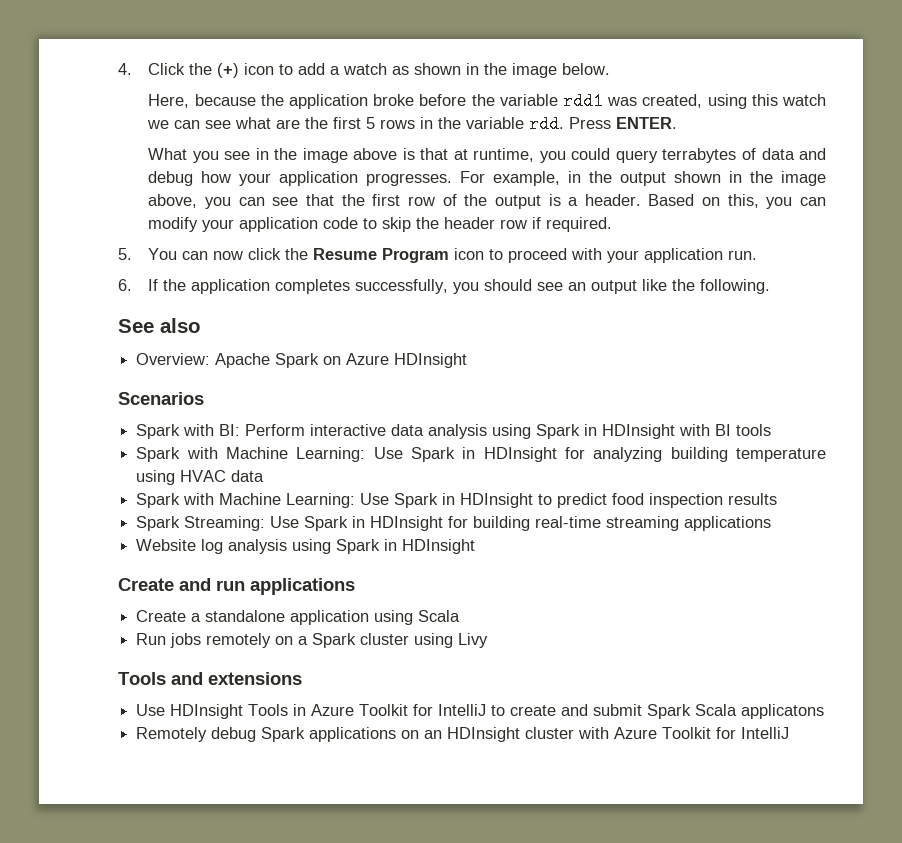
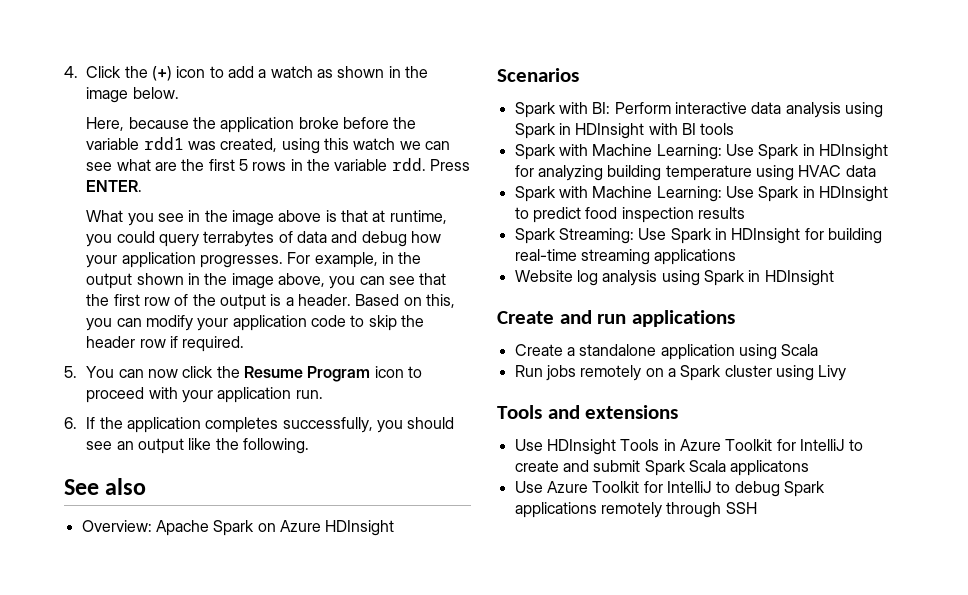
[136,727,790,742] Remotely debug Spark applications on an HDInsight cluster with Azure Toolkit for IntelliJ -> [514,481,825,497] [514,502,757,518] Use Azure Toolkit for IntelliJ to debug Spark applications remotely through SSH

